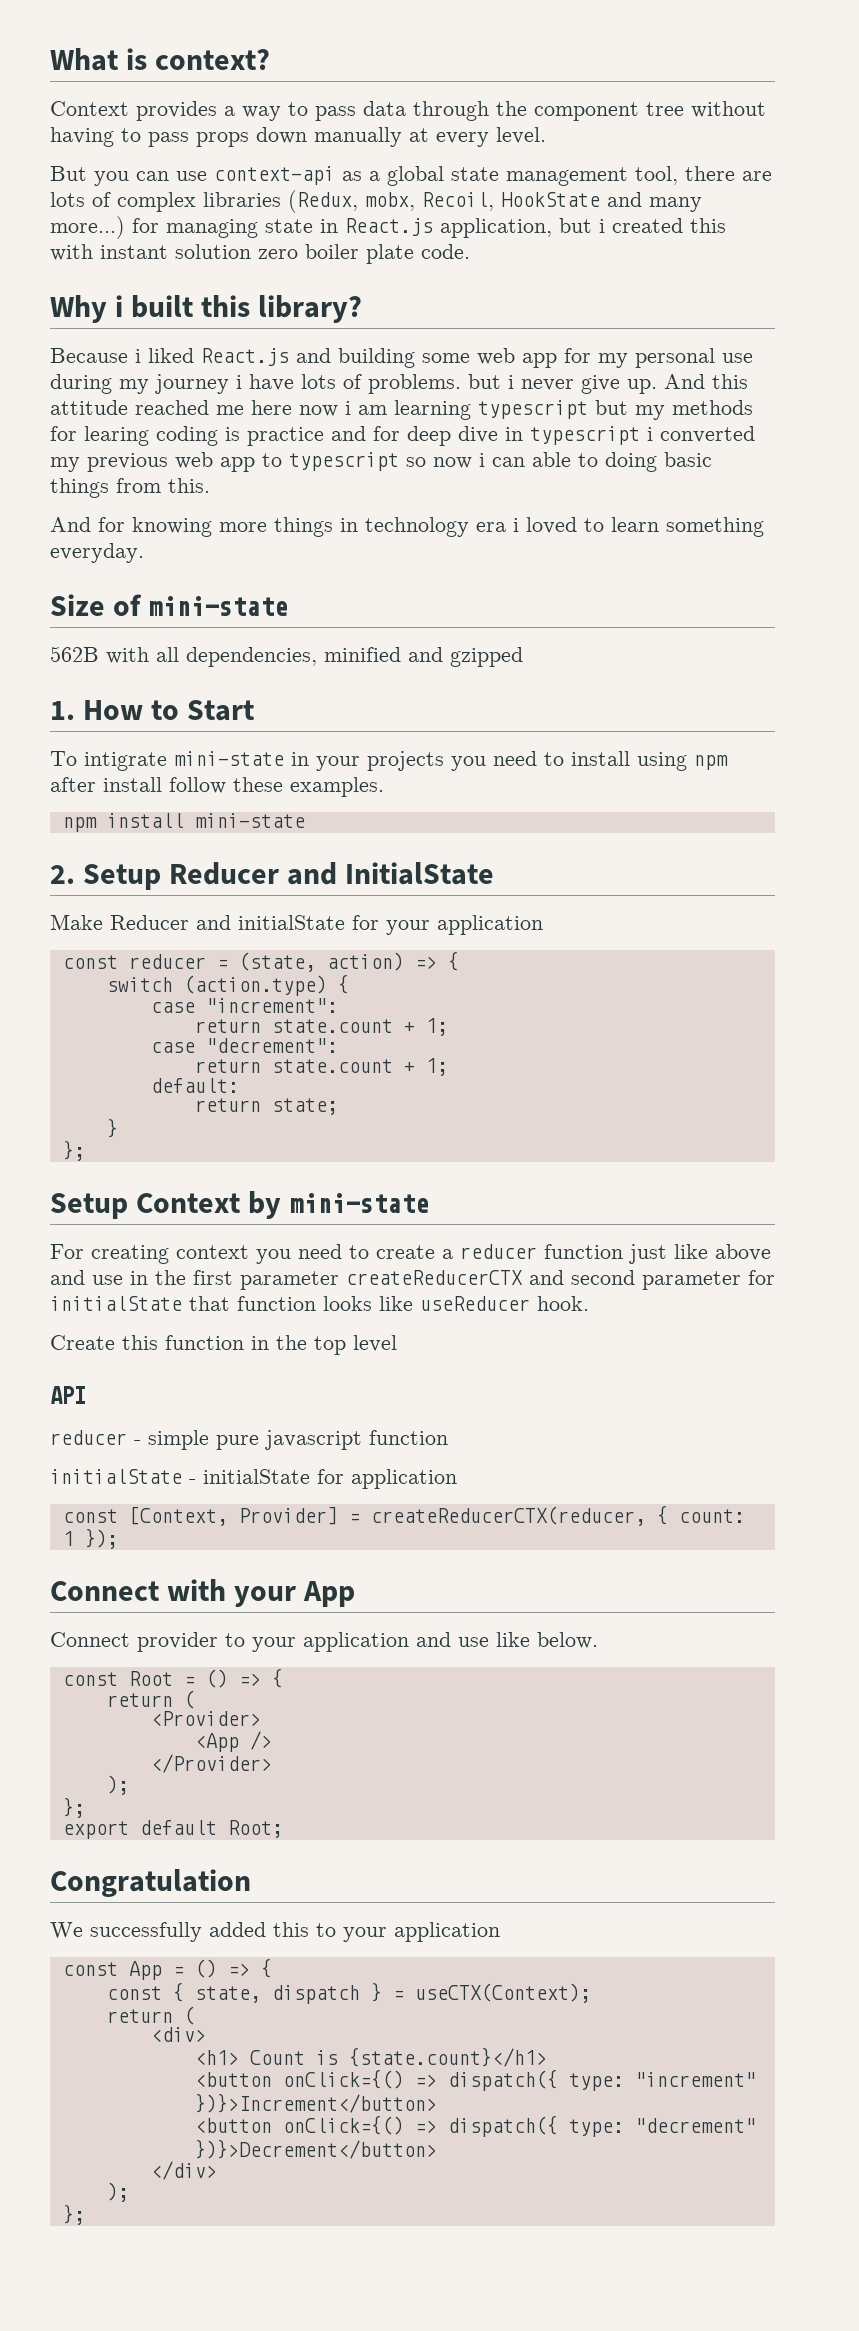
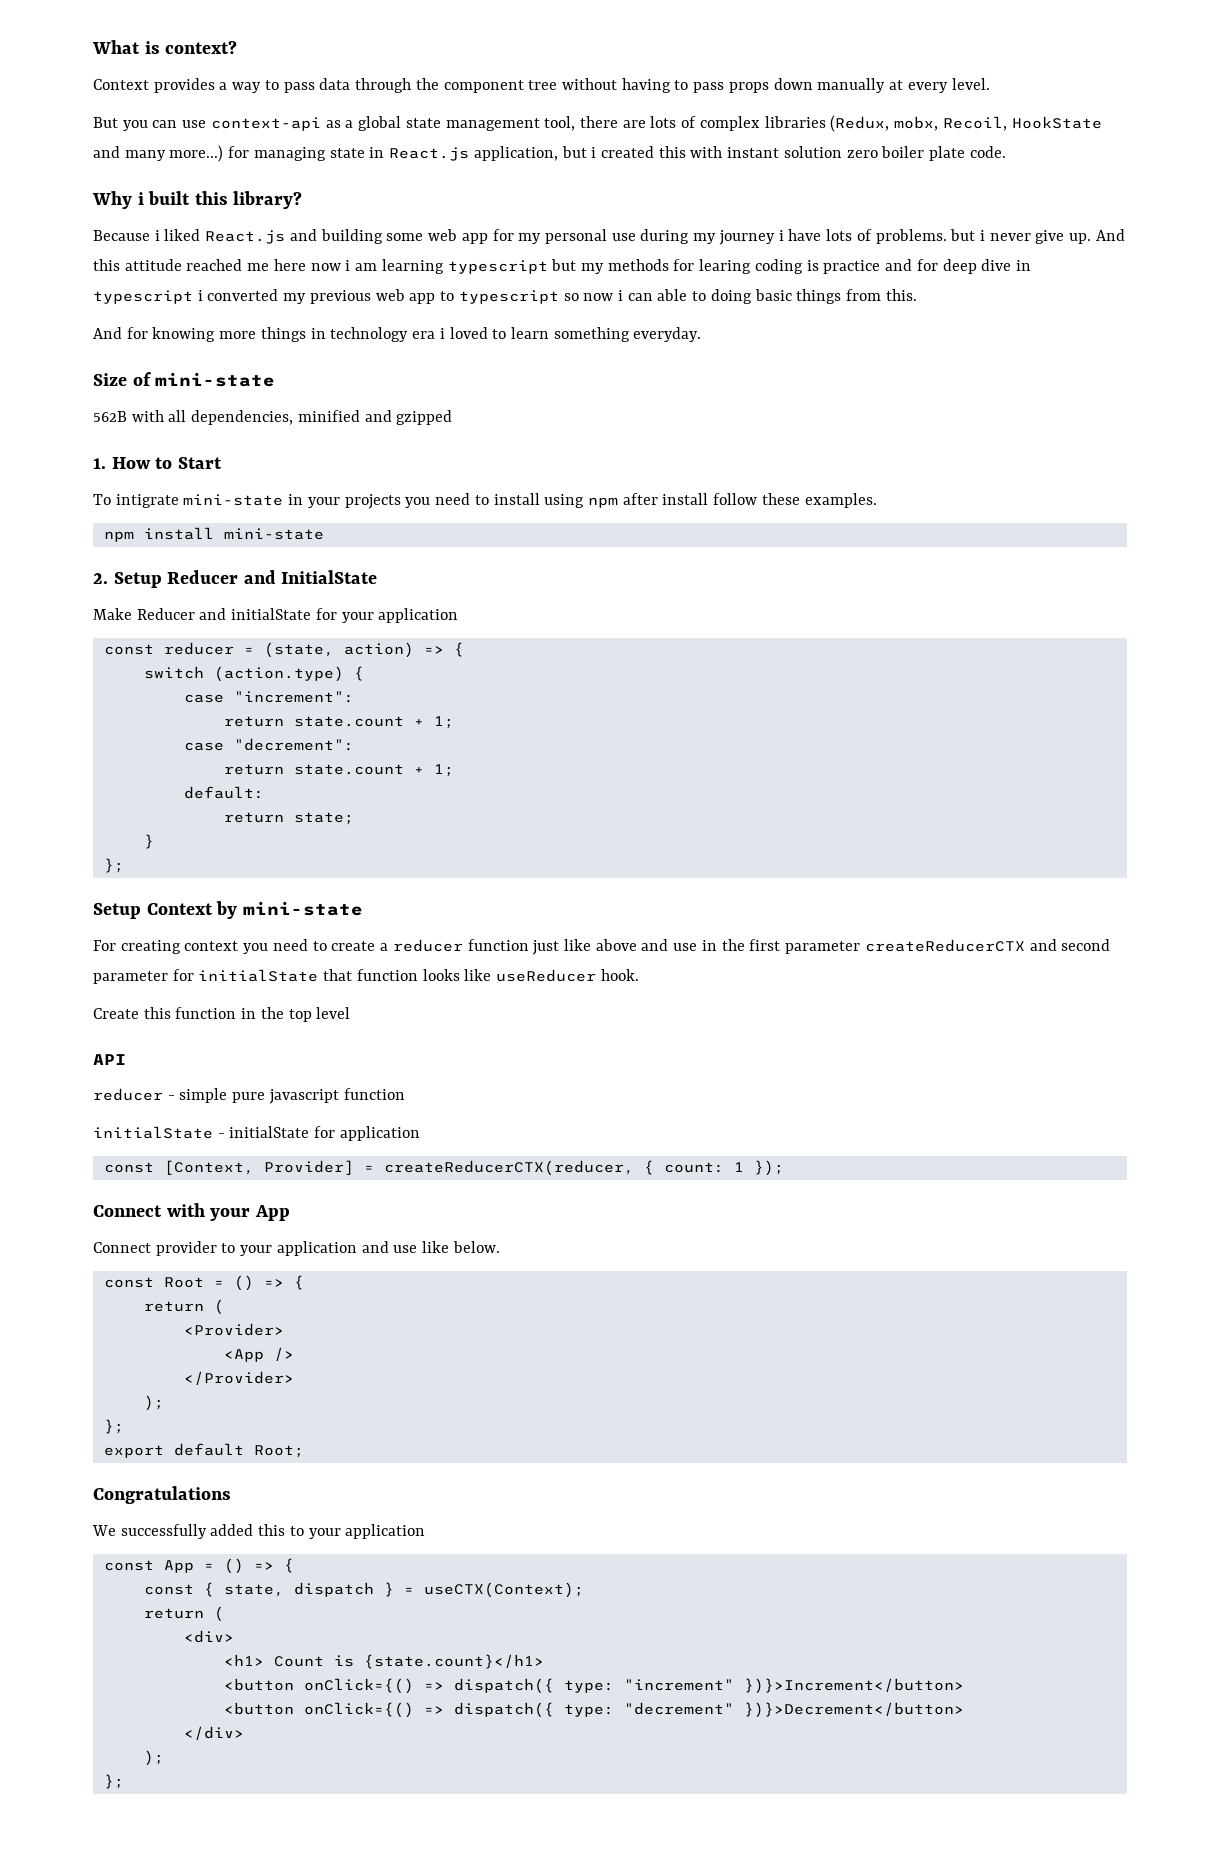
[50,1869,251,1897] Congratulation -> [93,1486,231,1504] Congratulations

